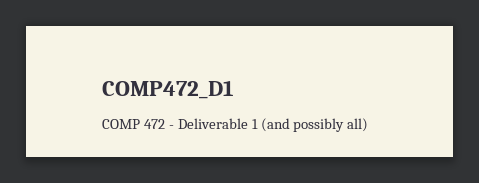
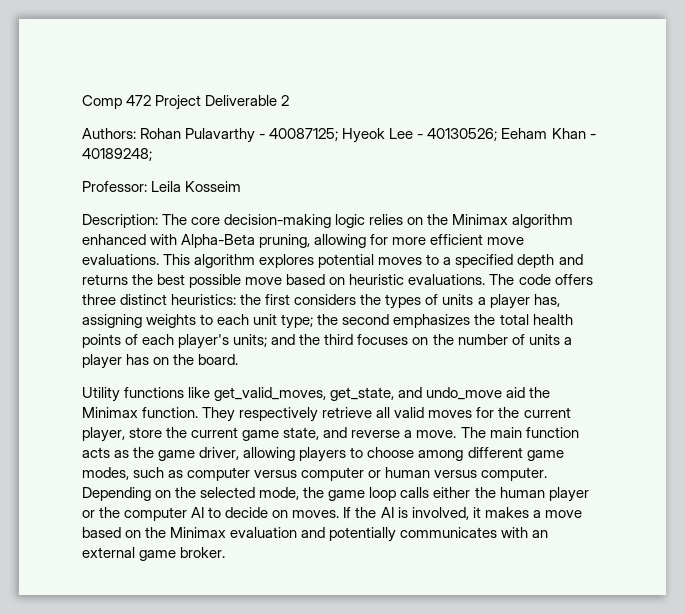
[102,80,234,99] [102,118,369,132] COMP472_D1 // COMP 472 - Deliverable 1 (and possibly all) -> [82,95,290,110] [82,128,596,143] [82,148,152,161] [82,181,242,192] [82,214,574,228] [82,234,525,248] [82,254,583,268] [82,274,593,288] [82,294,560,309] [82,314,573,329] [82,334,572,349] [82,354,239,369] [82,387,551,402] [82,407,571,422] [82,427,579,442] [82,447,564,462] [82,467,548,481] [82,487,589,502] [82,507,582,521] [82,527,549,542] [82,547,226,561] Comp 472 Project Deliverable 2 // Authors: Rohan Pulavarthy - 40087125; Hyeok Lee - 40130526; Eeham Khan - 40189248; // Professor: Leila Kosseim // Description: The core decision-making logic relies on the Minimax algorithm enhanced with Alpha-Beta pruning, allowing for more efficient move evaluations. This algorithm explores potential moves to a specified depth and returns the best possible move based on heuristic evaluations. The code offers three distinct heuristics: the first considers the types of units a player has, assigning weights to each unit type; the second emphasizes the total health points of each player's units; and the third focuses on the number of units a player has on the board. // Utility functions like get_valid_moves, get_state, and undo_move aid the Minimax function. They respectively retrieve all valid moves for the current player, store the current game state, and reverse a move. The main function acts as the game driver, allowing players to choose among different game modes, such as computer versus computer or human versus computer. Depending on the selected mode, the game loop calls either the human player or the computer AI to decide on moves. If the AI is involved, it makes a move based on the Minimax evaluation and potentially communicates with an external game broker.

